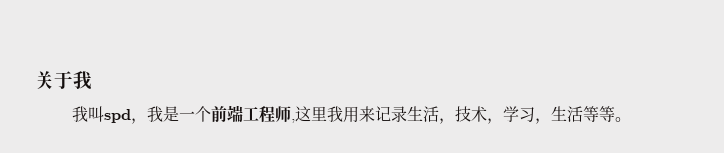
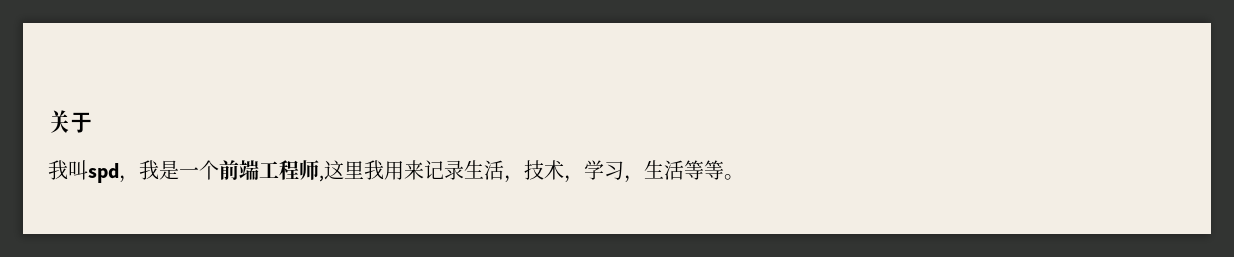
[73,71,92,90] 我 -> (92, 122) none

